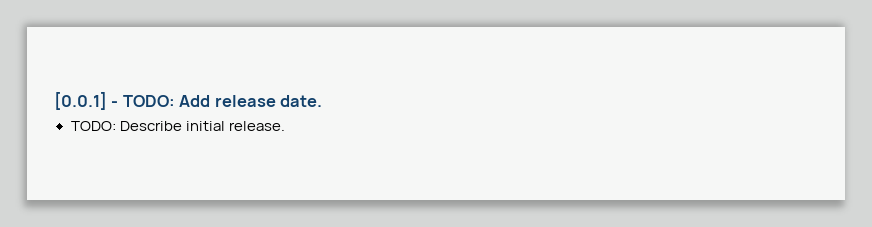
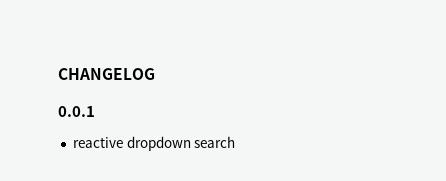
[54,92,323,110] [70,121,285,131] [0.0.1] - TODO: Add release date. // TODO: Describe initial release. -> [58,68,155,80] [58,106,95,117] [72,136,236,151] CHANGELOG // 0.0.1 // reactive dropdown search

